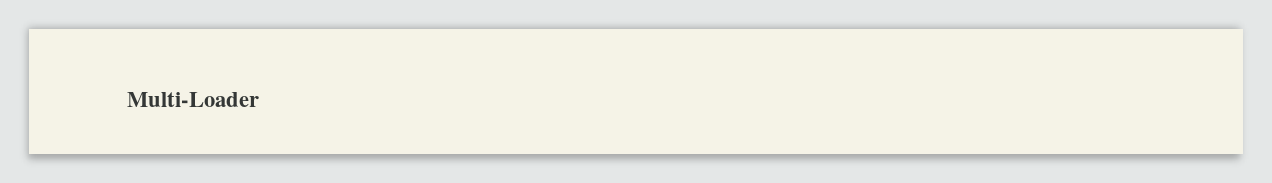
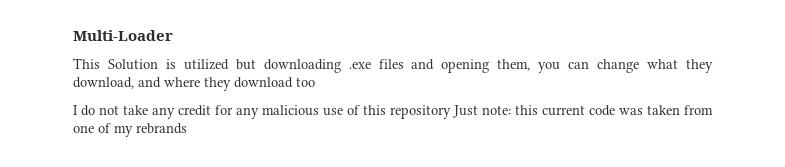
(259, 99) none -> [73,58,713,73] [73,77,315,91] [73,105,713,119] [73,123,187,137] // This Solution is utilized but downloading .exe files and opening them, you can change what they download, and where they download too // I do not take any credit for any malicious use of this repository Just note: this current code was taken from one of my rebrands

